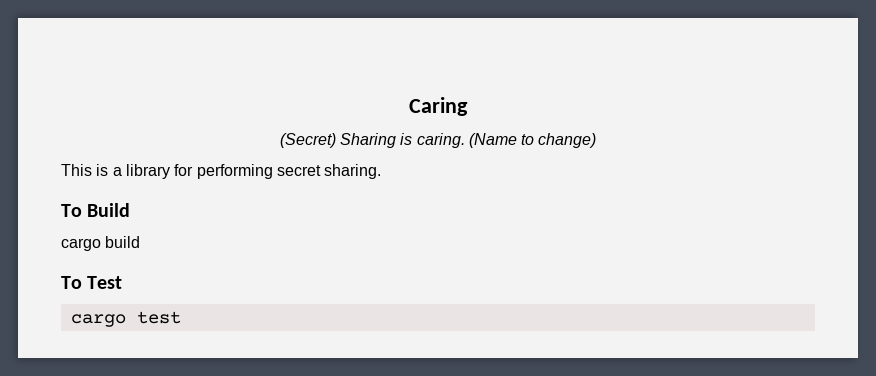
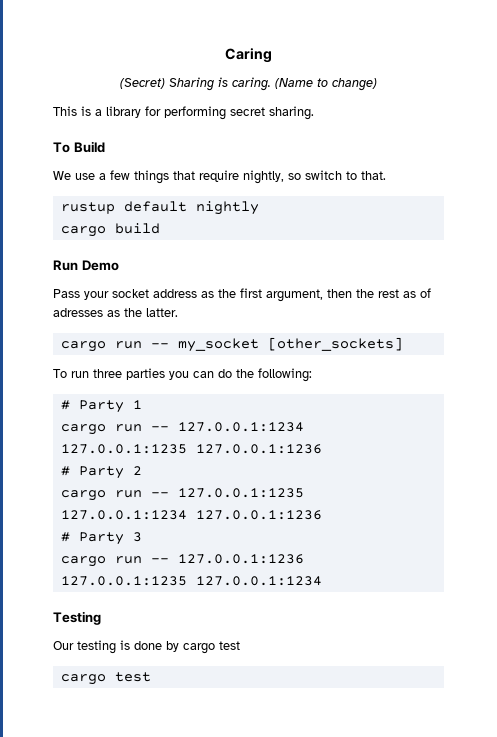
[61,236,141,251] [61,276,123,289] cargo build // To Test -> [53,170,386,184] [60,201,259,215] [60,223,160,237] [53,260,119,271] [53,288,431,302] [53,308,178,317] [60,337,403,352] [53,368,312,382] [60,400,142,413] [60,422,304,435] [60,444,322,454] [60,466,142,479] [60,488,304,501] [60,510,322,520] [60,532,142,545] [60,554,304,567] [60,576,322,586] [53,611,101,625] [53,640,240,654] We use a few things that require nightly, so switch to that. // rustup default nightly // cargo build // Run Demo // Pass your socket address as the first argument, then the rest as of adresses as the latter. // cargo run -- my_socket [other_sockets] // To run three parties you can do the following: // # Party 1 // cargo run -- 127.0.0.1:1234 127.0.0.1:1235 127.0.0.1:1236 // # Party 2 // cargo run -- 127.0.0.1:1235 127.0.0.1:1234 127.0.0.1:1236 // # Party 3 // cargo run -- 127.0.0.1:1236 127.0.0.1:1235 127.0.0.1:1234 // Testing // Our testing is done by cargo test

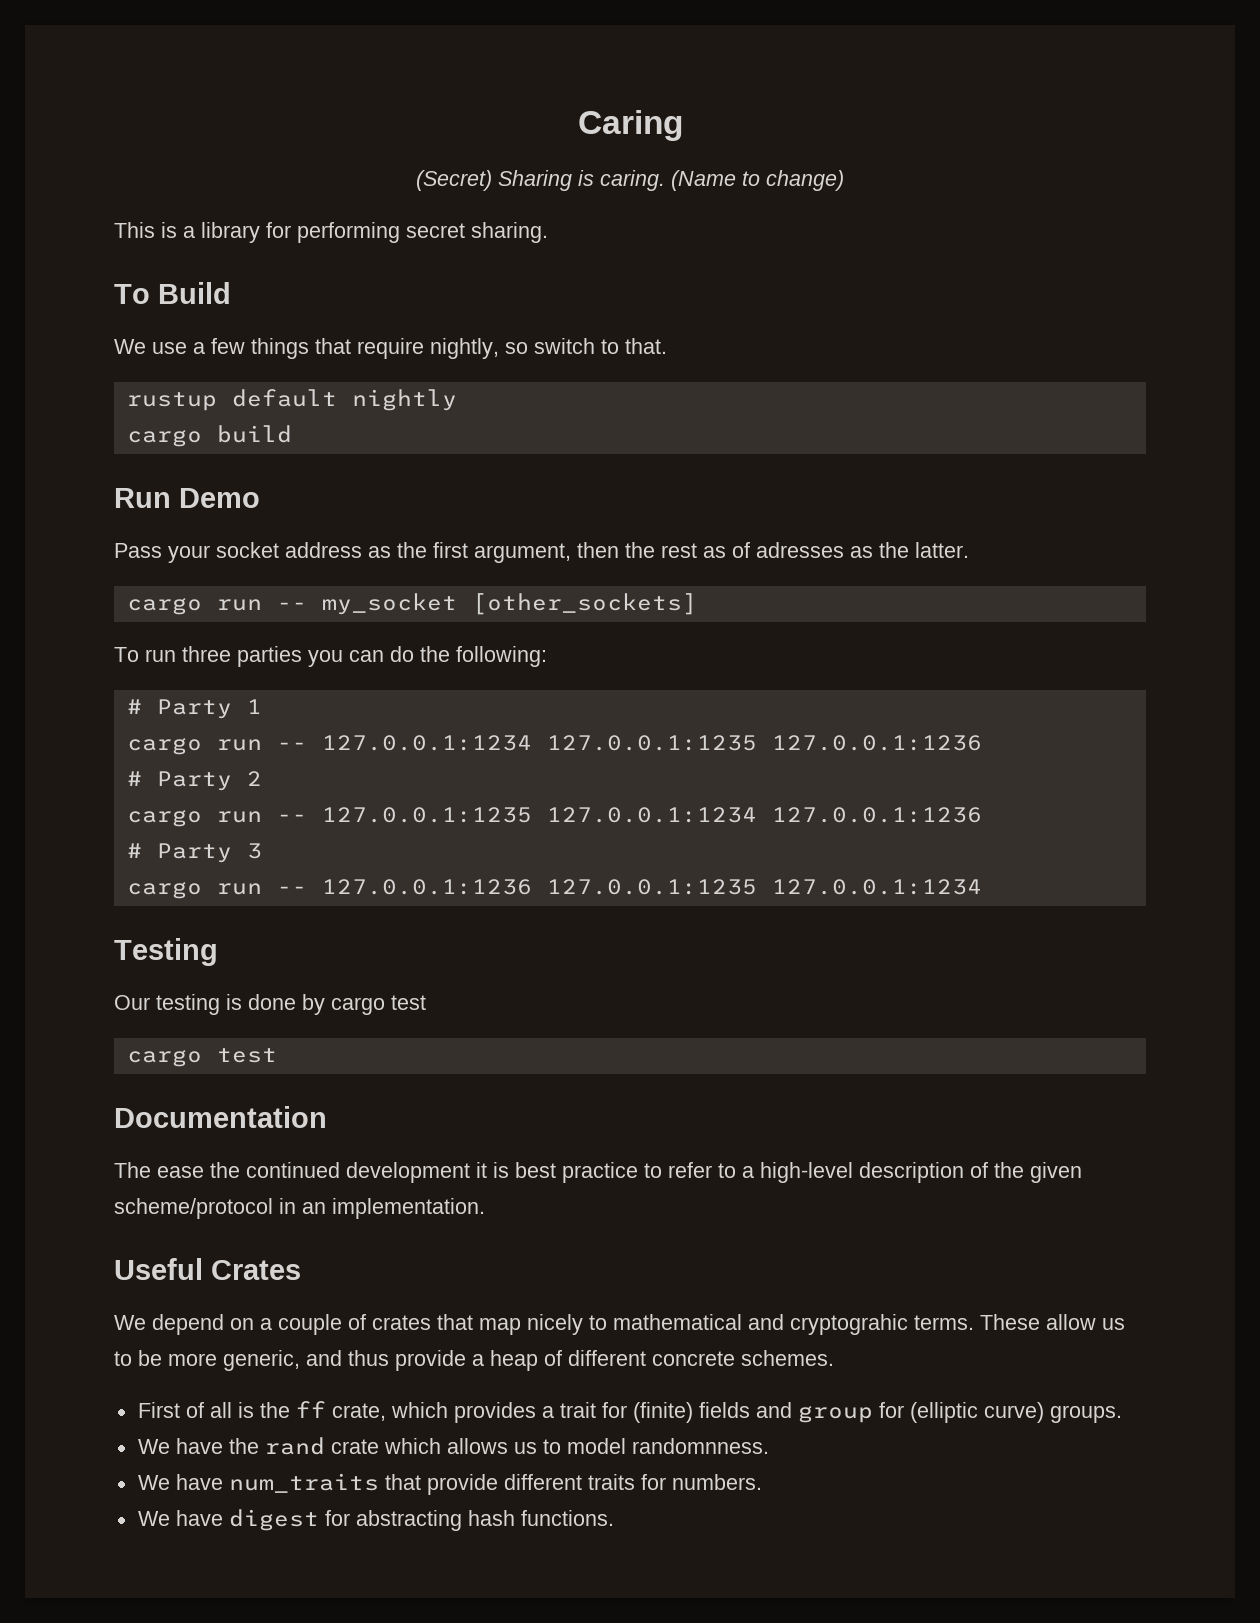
(151, 677) none -> [114,1106,327,1128] [114,1162,1082,1183] [114,1198,485,1219] [114,1258,301,1280] [114,1314,1125,1335] [114,1350,834,1371] [137,1401,1122,1423] [137,1437,769,1455] [137,1473,762,1495] [137,1509,614,1531] // Documentation // The ease the continued development it is best practice to refer to a high-level description of the given scheme/protocol in an implementation. // Useful Crates // We depend on a couple of crates that map nicely to mathematical and cryptograhic terms. These allow us to be more generic, and thus provide a heap of different concrete schemes. // First of all is the ff crate, which provides a trait for (finite) fields and group for (elliptic curve) groups. // We have the rand crate which allows us to model randomnness. // We have num_traits that provide different traits for numbers. // We have digest for abstracting hash functions.

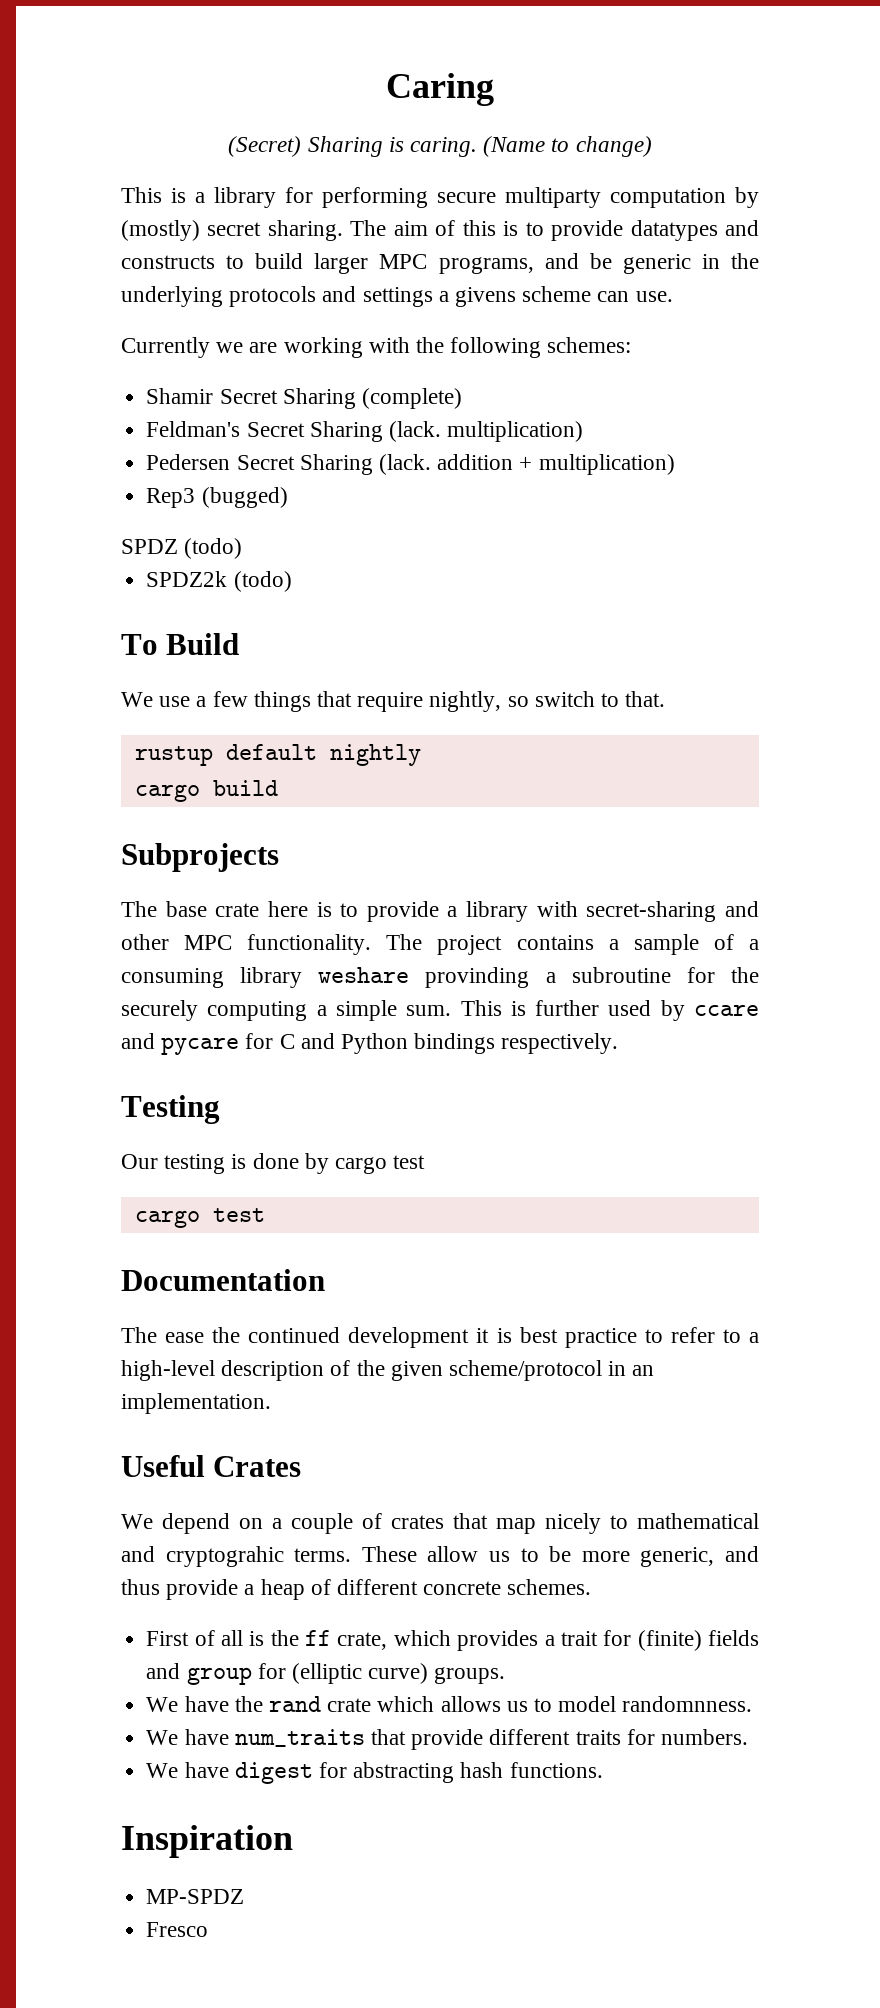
[406,222,548,243] secret sharing. -> [436,187,759,208] [121,220,759,241] [121,253,760,274] [121,286,673,307] [121,337,632,358] [146,388,462,409] [146,421,584,442] [146,454,675,475] [146,487,288,508] [121,538,243,559] [146,571,292,592] secure multiparty computation by (mostly) secret sharing. The aim of this is to provide datatypes and constructs to build larger MPC programs, and be generic in the underlying protocols and settings a givens scheme can use. // Currently we are working with the following schemes: // Shamir Secret Sharing (complete) // Feldman's Secret Sharing (lack. multiplication) // Pedersen Secret Sharing (lack. addition + multiplication) // Rep3 (bugged) // SPDZ (todo) // SPDZ2k (todo)
[114,488,260,508] [114,542,969,563] [126,593,697,615] [114,646,547,667] [126,699,262,719] [126,735,982,755] [126,771,262,791] [126,807,982,827] [126,843,262,863] [126,879,982,899] Run Demo // Pass your socket address as the first argument, then the rest as of adresses as the latter. // cargo run -- my_socket [other_sockets] // To run three parties you can do the following: // # Party 1 // cargo run -- 127.0.0.1:1234 127.0.0.1:1235 127.0.0.1:1236 // # Party 2 // cargo run -- 127.0.0.1:1235 127.0.0.1:1234 127.0.0.1:1236 // # Party 3 // cargo run -- 127.0.0.1:1236 127.0.0.1:1235 127.0.0.1:1234 -> [121,843,279,872] [121,901,759,922] [121,934,759,955] [121,967,759,988] [121,1000,759,1021] [121,1033,619,1055] Subprojects // The base crate here is to provide a library with secret-sharing and other MPC functionality. The project contains a sample of a consuming library weshare provinding a subroutine for the securely computing a simple sum. This is further used by ccare and pycare for C and Python bindings respectively.
(614, 1518) none -> [121,1825,293,1858] [146,1889,245,1904] [146,1922,209,1937] // Inspiration // MP-SPDZ // Fresco

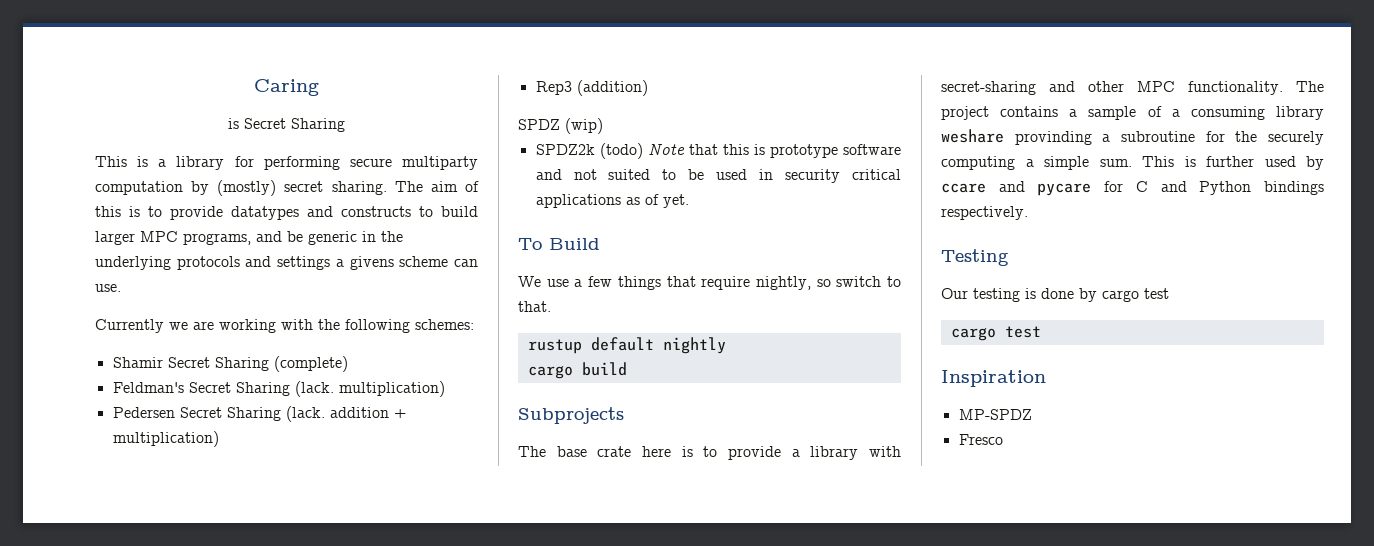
[228,136,652,157] (Secret) Sharing is caring. (Name to change) -> [228,118,345,132] is Secret Sharing
[201,487,288,508] (bugged) -> [576,80,648,96] (addition)
[184,538,243,559] (todo) -> [565,118,603,134] (wip)
(292, 581) none -> [647,143,901,158] [535,169,901,183] [535,194,689,208] Note that this is prototype software and not suited to be used in security critical applications as of yet.
[121,1269,325,1291] [121,1327,760,1348] [121,1360,655,1381] [121,1393,271,1414] [121,1455,302,1477] [121,1513,759,1534] [121,1546,760,1567] [121,1579,592,1600] [146,1630,760,1651] [146,1663,506,1685] [146,1696,753,1712] [146,1729,748,1750] [146,1762,603,1784] // Documentation // The ease the continued development it is best practice to refer to a high-level description of the given scheme/protocol in an implementation. // Useful Crates // We depend on a couple of crates that map nicely to mathematical and cryptograhic terms. These allow us to be more generic, and thus provide a heap of different concrete schemes. // First of all is the ff crate, which provides a trait for (finite) fields and group for (elliptic curve) groups. // We have the rand crate which allows us to model randomnness. // We have num_traits that provide different traits for numbers. // We have digest for abstracting hash functions. -> (1041, 332) none

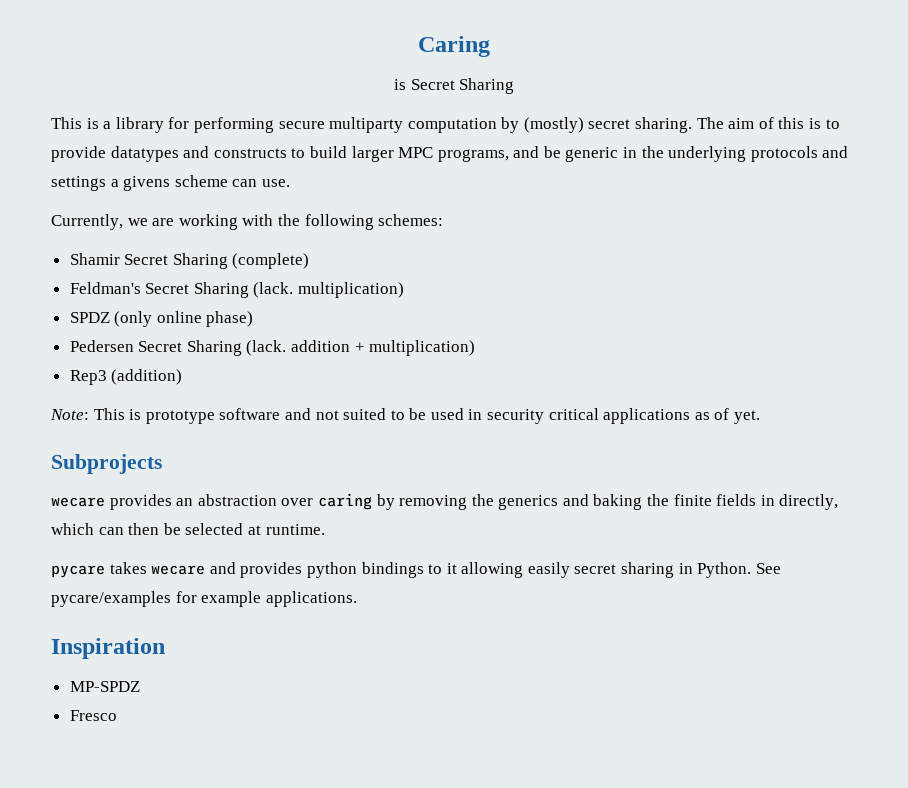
[95,319,164,333] Currently -> [51,214,123,230] Currently,
(445, 389) none -> [69,311,254,327] // SPDZ (only online phase)
[518,118,603,134] [535,143,749,159] SPDZ (wip) // SPDZ2k (todo) Note that this -> [50,408,125,420] Note: This
[518,238,600,250] [518,276,901,290] [518,301,551,312] [527,337,726,354] [527,362,627,379] [518,407,624,424] [518,446,901,460] [941,81,1324,95] [941,106,1324,120] [941,129,1324,145] [941,156,1324,170] [941,181,1324,196] [941,206,1028,220] [941,249,1009,266] [941,288,1169,302] [950,326,1041,341] To Build // We use a few things that require nightly, so switch to that. // rustup default nightly // cargo build // Subprojects // The base crate here is to provide a library with secret-sharing and other MPC functionality. The project contains a sample of a consuming library weshare provinding a subroutine for the securely computing a simple sum. This is further used by ccare and pycare for C and Python bindings respectively. // Testing // Our testing is done by cargo test // cargo test -> [51,454,162,474] [51,493,839,510] [51,523,325,535] [51,562,781,578] [51,591,357,607] Subprojects // wecare provides an abstraction over caring by removing the generics and baking the finite fields in directly, which can then be selected at runtime. // pycare takes wecare and provides python bindings to it allowing easily secret sharing in Python. See pycare/examples for example applications.

